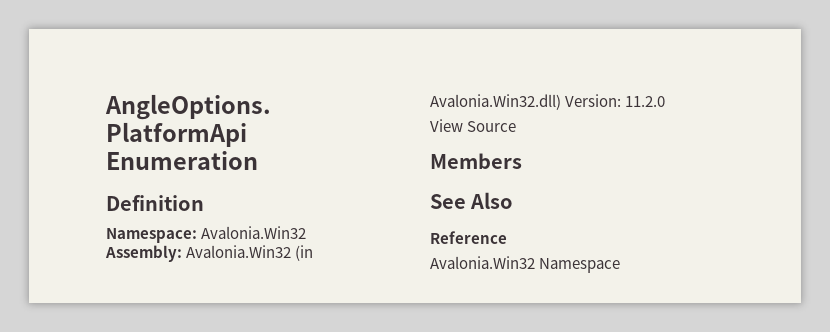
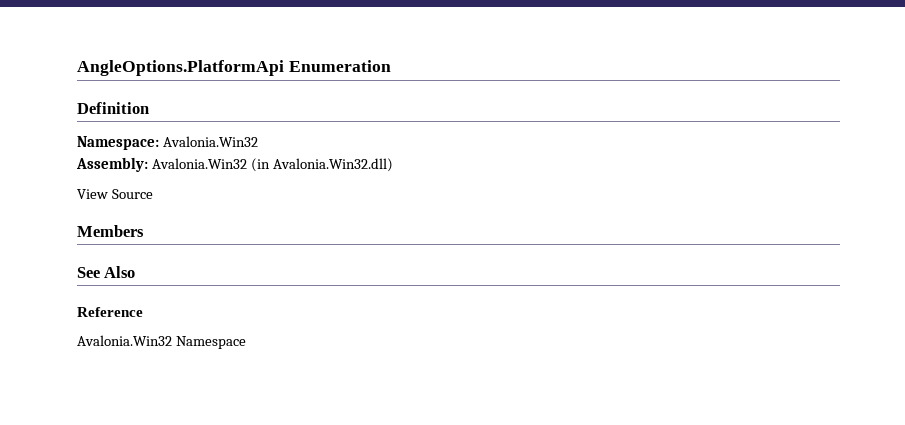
[565,94,666,107] Version: 11.2.0 -> (393, 165) none

